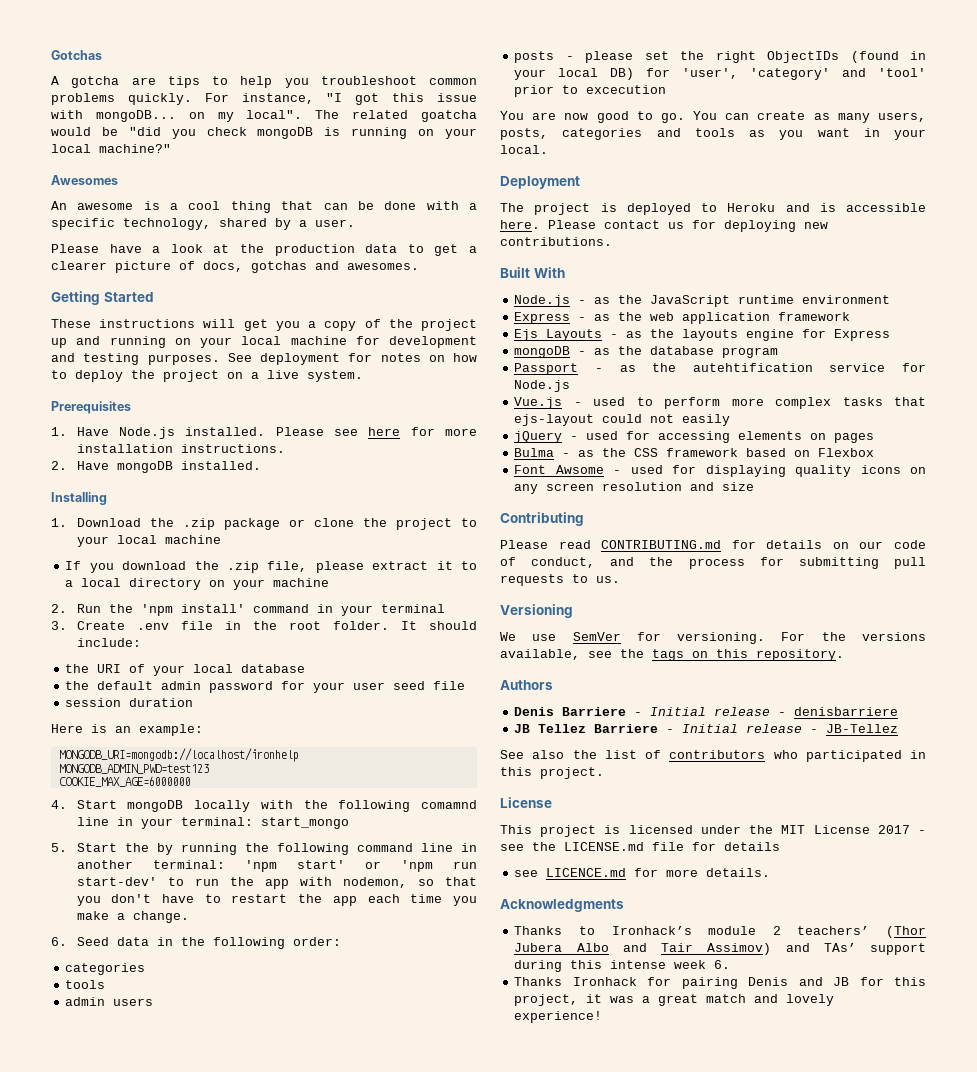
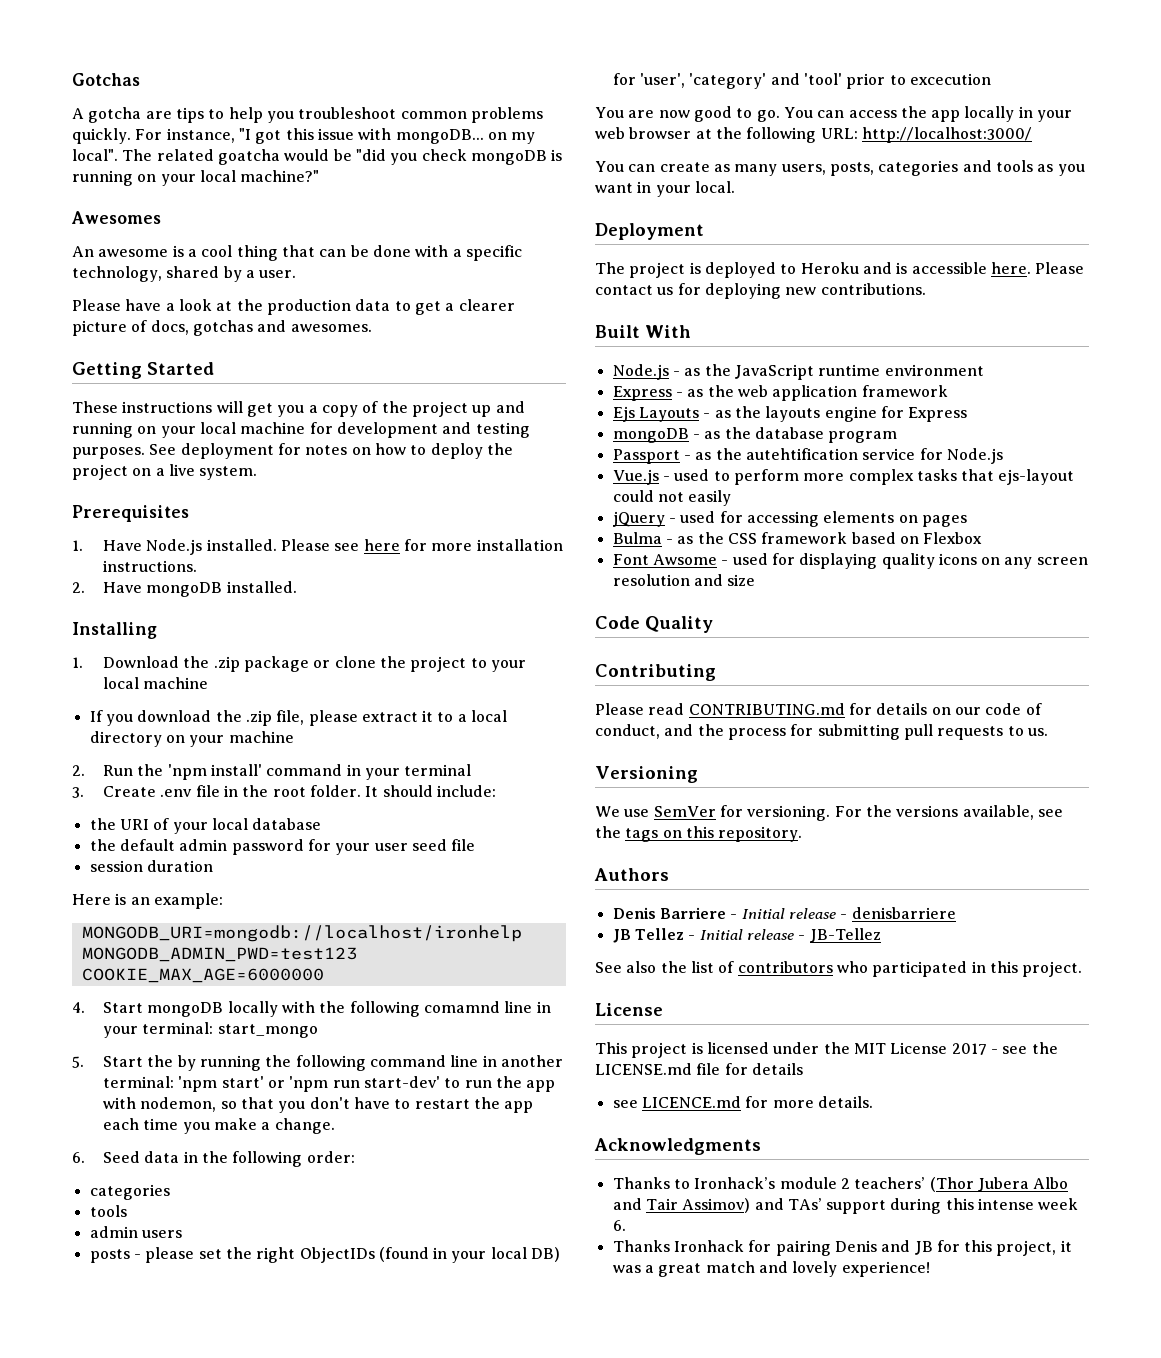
(750, 116) none -> [848,106,1073,122] [595,127,1032,143] [595,161,656,172] access the app locally in your web browser at the following URL: http://localhost:3000/ // You can
(755, 486) none -> [595,616,713,633] // Code Quality
[594,724,659,733] Barriere -> (684, 934) none

